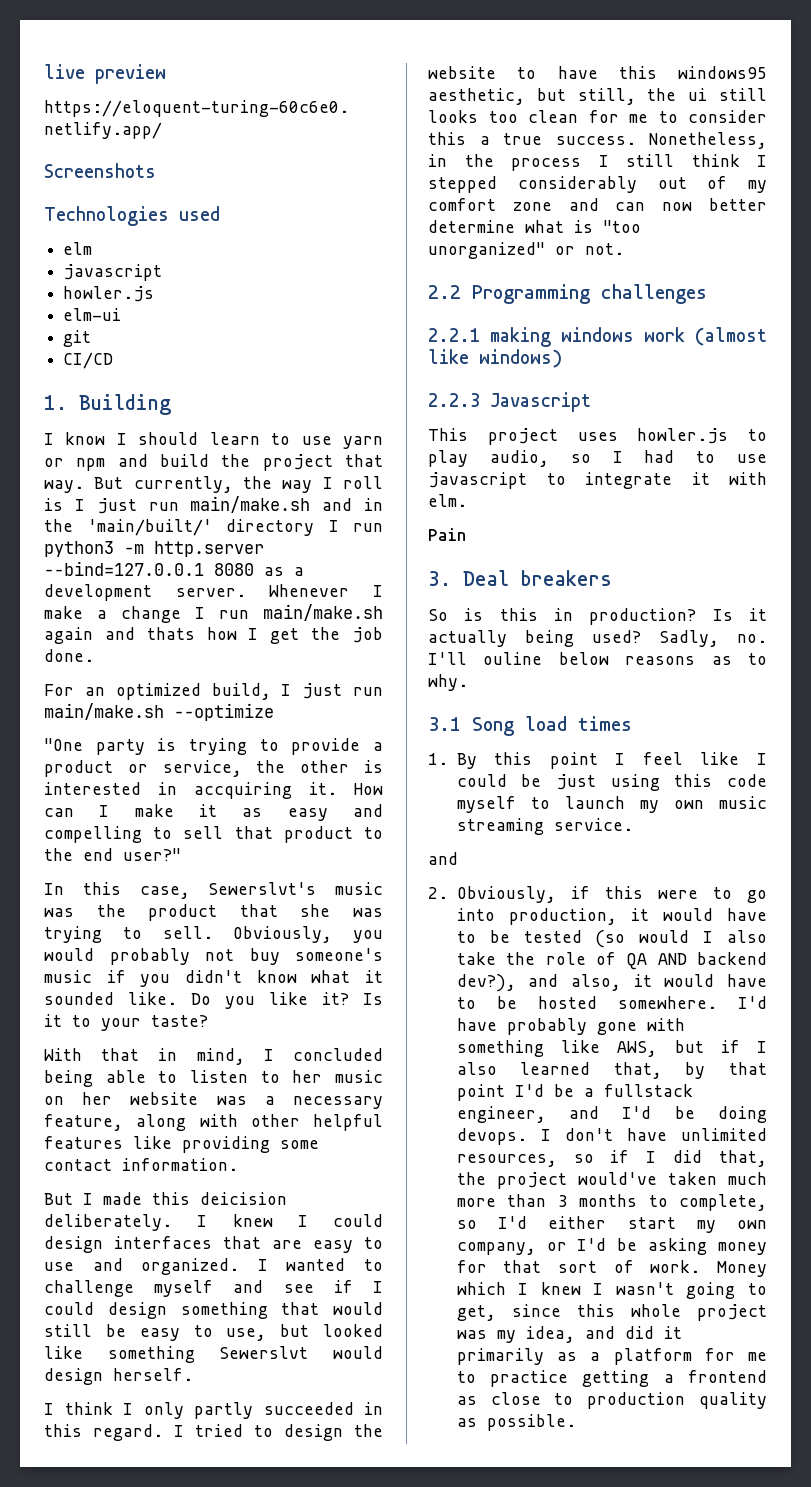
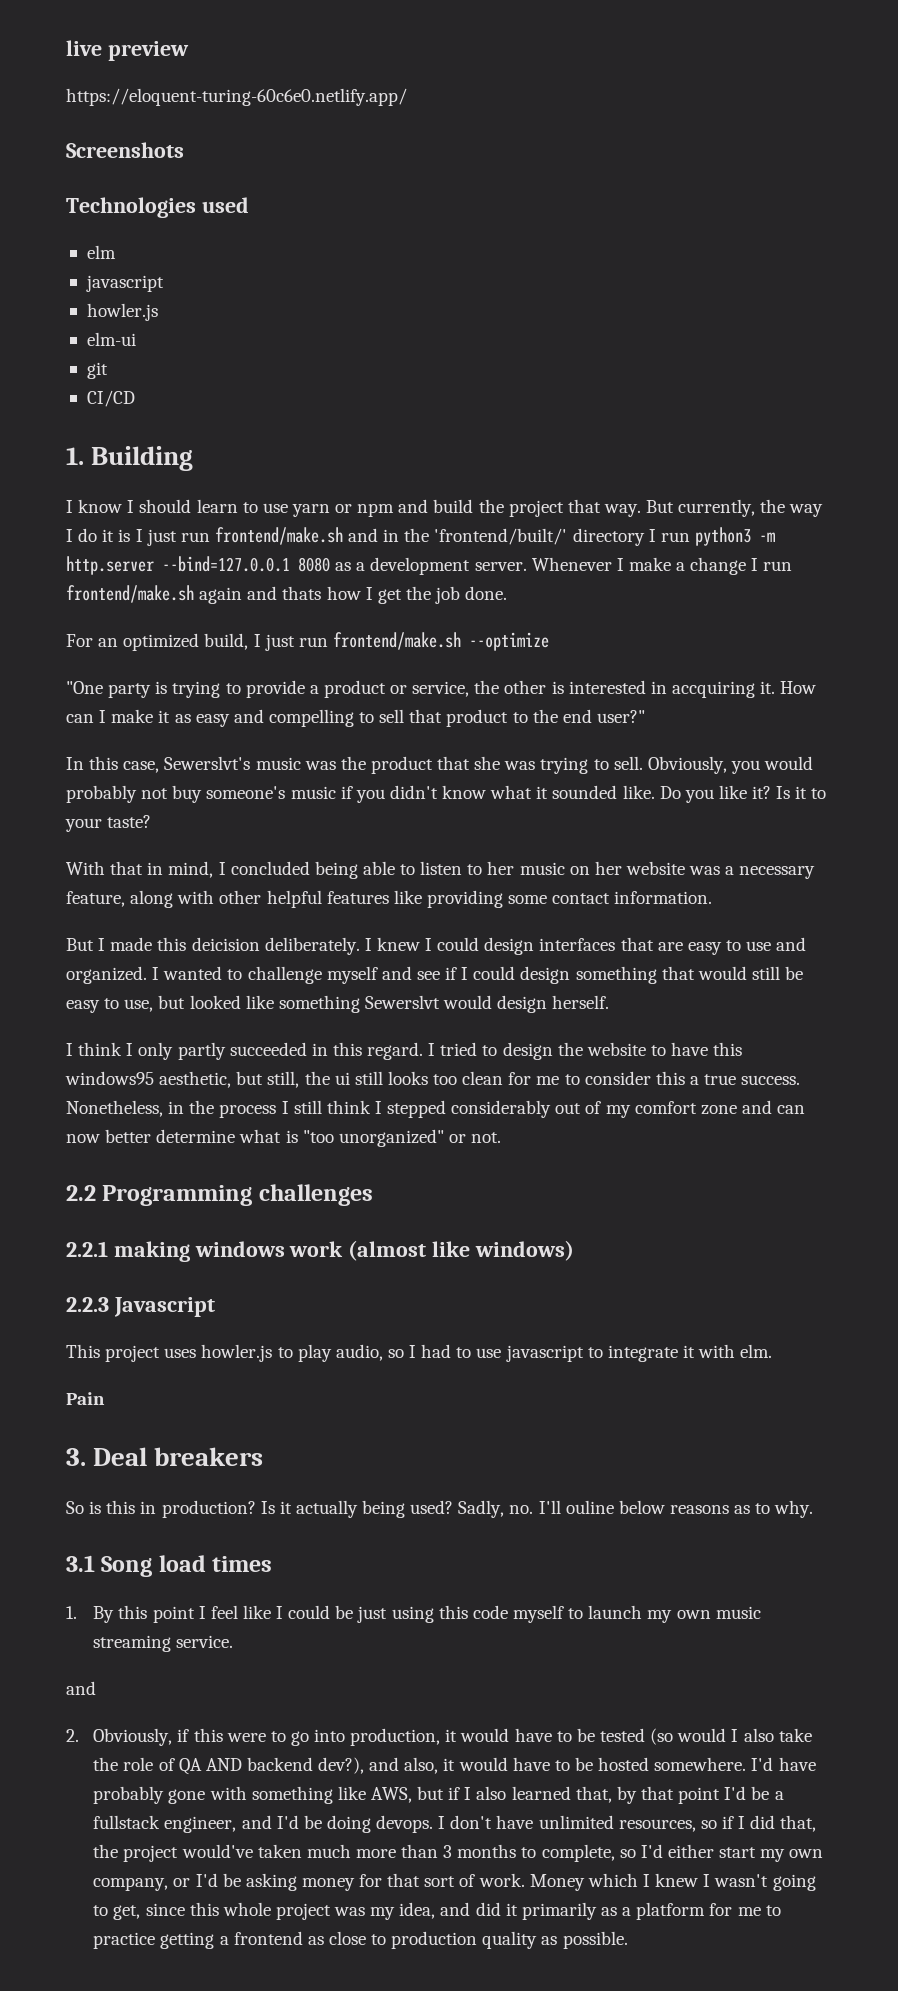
[343,476,383,489] roll -> [78,528,115,542] do it
[190,496,311,513] main/make.sh -> [214,527,343,545] frontend/make.sh
[87,519,212,536] 'main/built/' -> [434,528,568,545] 'frontend/built/'
[263,604,383,621] main/make.sh -> [66,585,194,603] frontend/make.sh
[44,703,164,720] main/make.sh -> [332,632,461,650] frontend/make.sh

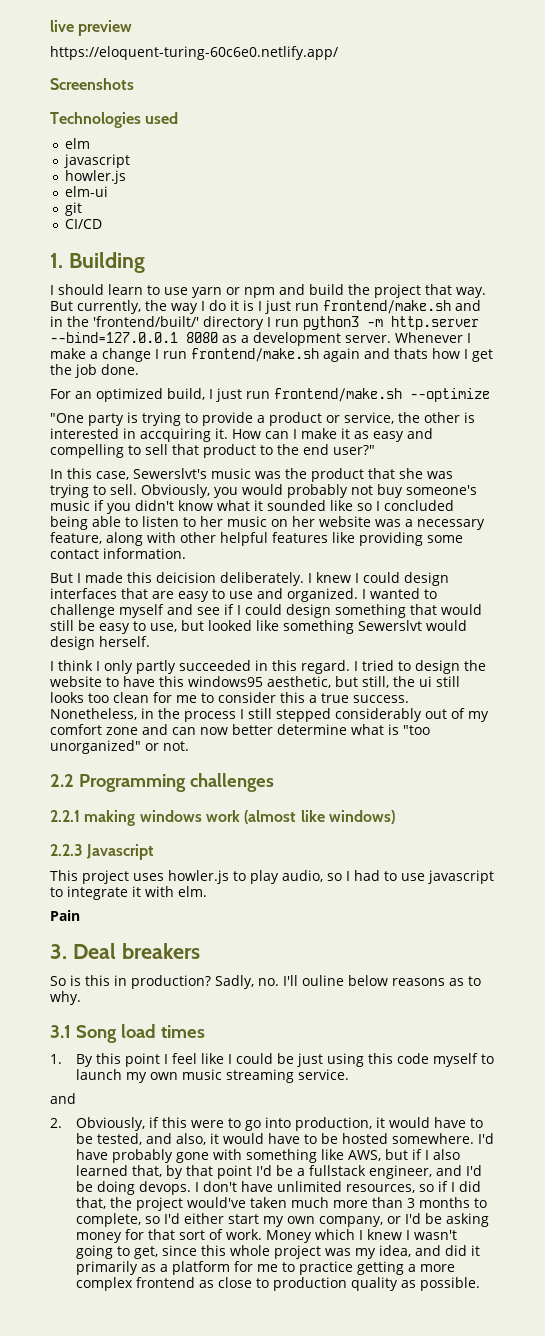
[78,499,135,513] know I -> (54, 290) none
[622,785,827,803] [65,815,152,832] [66,861,214,878] like. Do you like it? Is it to your taste? // With that in mind, -> [330,500,372,511] like so
[326,1100,382,1114] think I -> (272, 713) none
[260,1500,454,1518] Is it actually being used? -> (211, 982) none
[599,1728,812,1745] [93,1757,365,1775] tested (so would I also take the role of QA AND backend dev?), -> [96,1133,142,1145] tested,
(229, 1940) none -> [419,1264,455,1272] [75,1277,133,1291] more complex

